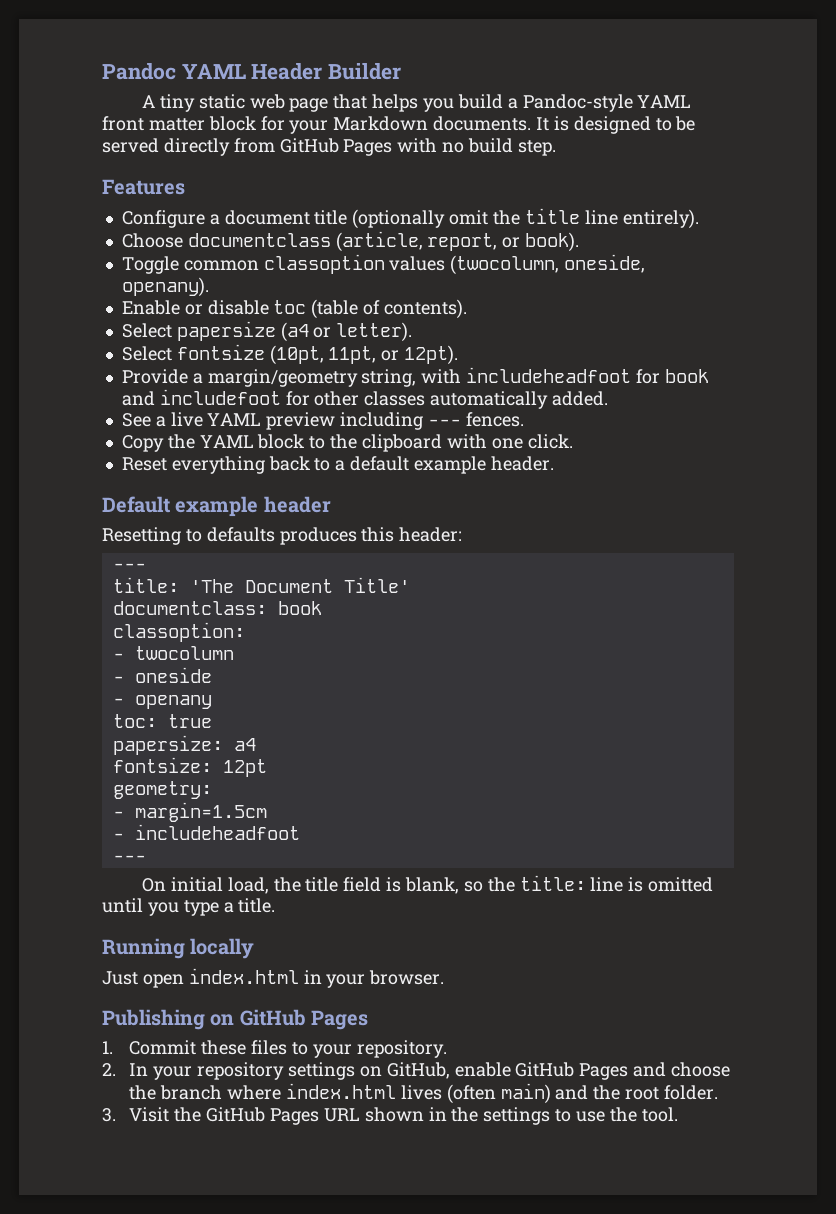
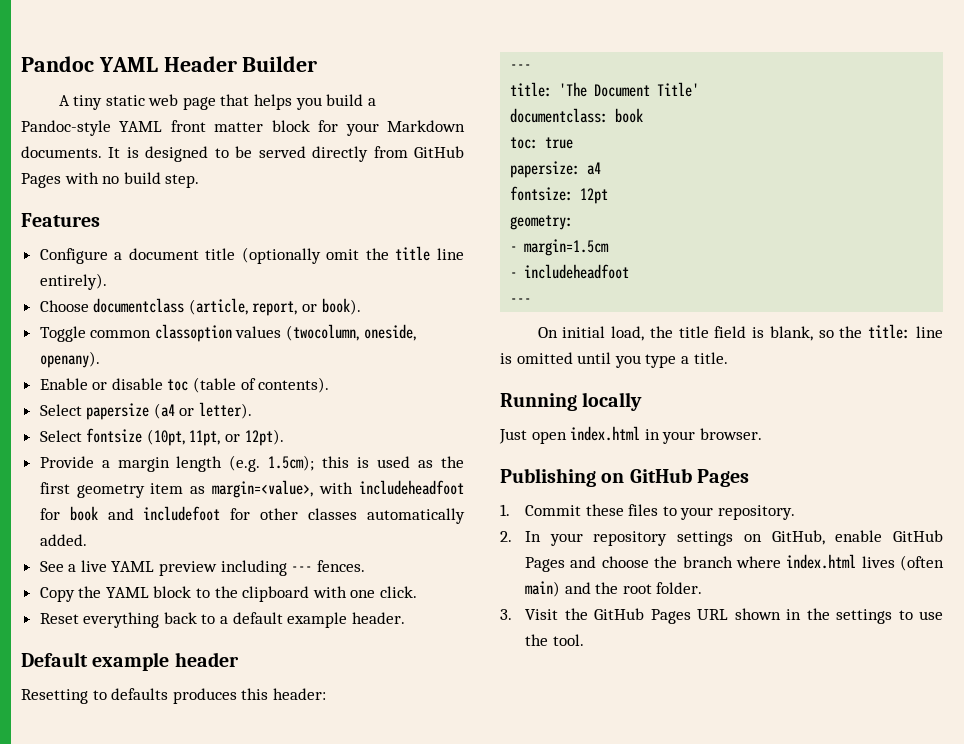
[207,369,417,387] margin/geometry string, -> [117,455,465,472] [39,480,314,498] margin length (e.g. 1.5cm); this is used as the first geometry item as margin=<value>,
[112,622,245,642] [112,646,234,660] [112,667,212,683] [112,695,212,709] // classoption: // - twocolumn // - oneside // - openany -> (644, 115) none

